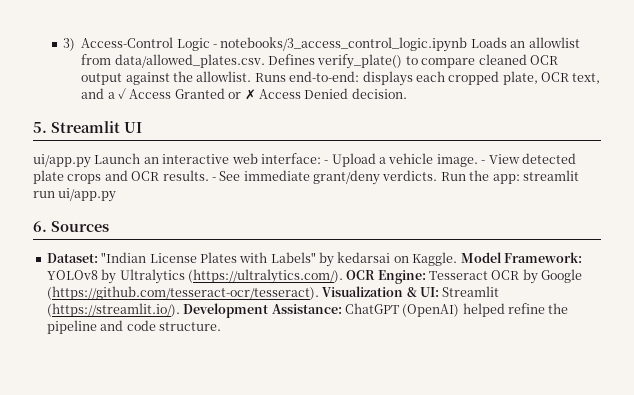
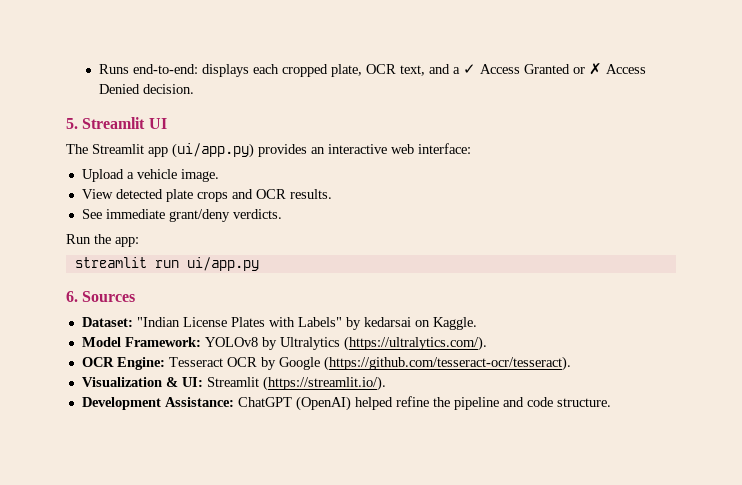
[63,37,580,52] [81,54,558,69] [81,71,252,85] 3) Access-Control Logic - notebooks/3_access_control_logic.ipynb Loads an allowlist from data/allowed_plates.csv. Defines verify_plate() to compare cleaned OCR output against the allowlist. -> (99, 69) none
[33,153,141,168] ui/app.py Launch -> [66,143,307,158] The Streamlit app (ui/app.py) provides
[324,160,329,164] - -> (471, 148) //
[481,160,486,164] - -> (219, 175) //
[211,177,216,181] - -> (332, 194) //
(438, 175) none -> (282, 214) //
(520, 179) none -> (139, 242) //
(458, 259) none -> (477, 323) //
(343, 276) none -> (487, 343) //
(319, 293) none -> (571, 363) //
(180, 310) none -> (386, 383) //

